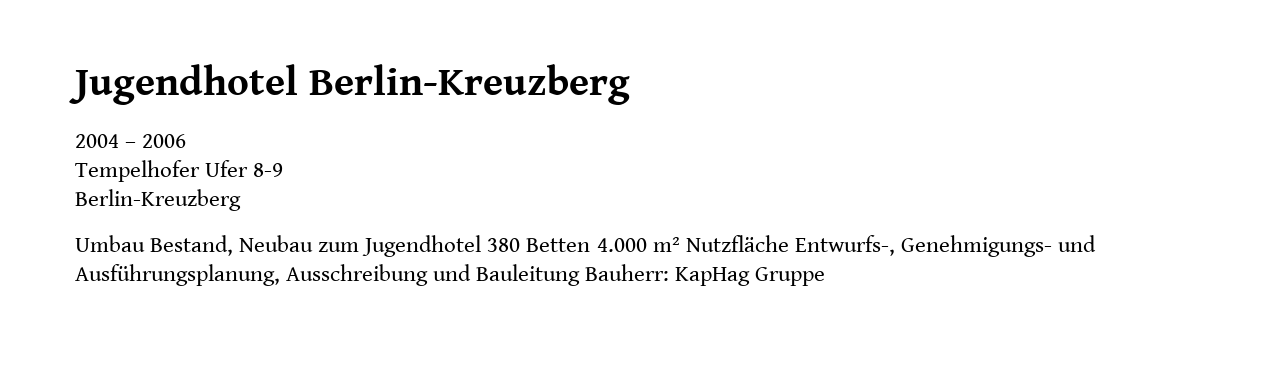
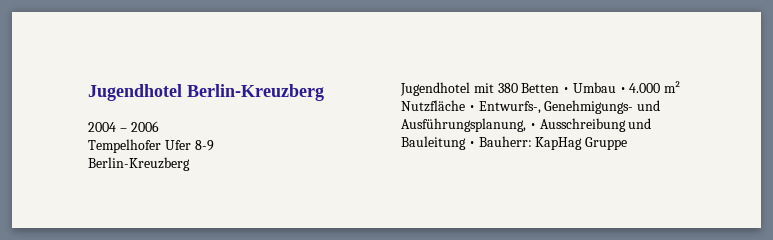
[75,235,591,257] Umbau Bestand, Neubau zum Jugendhotel 380 Betten -> [400,82,626,96] Jugendhotel mit 380 Betten • Umbau •
(789, 243) none -> [468,105,475,111] •
(280, 275) none -> [529,123,536,129] •
(581, 275) none -> [468,141,475,147] •

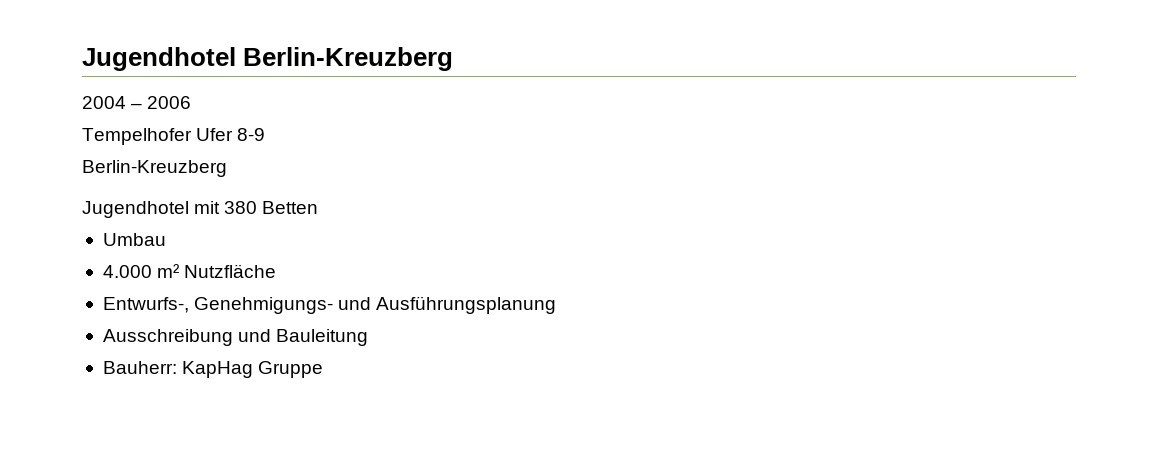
[563,87,570,93] • -> (319, 207) //
[619,87,626,93] • -> (166, 239) //
[468,105,475,111] • -> (277, 271) //
[401,118,536,132] Ausführungsplanung, • -> [376,296,557,314] Ausführungsplanung //
[468,141,475,147] • -> (369, 337) //

